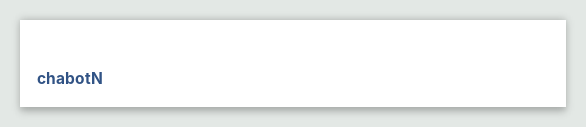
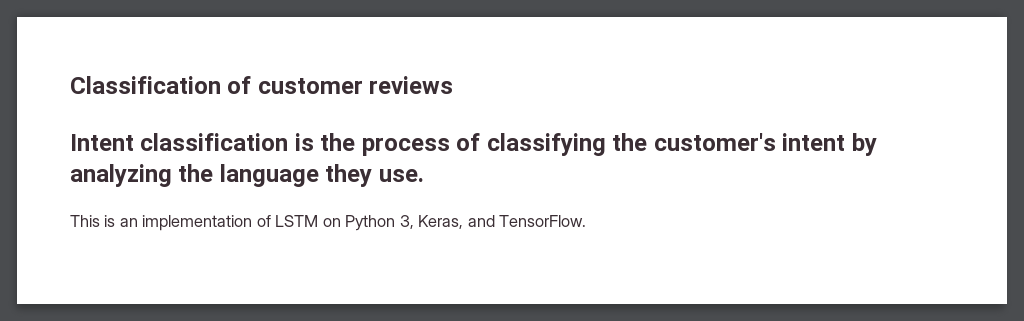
[37,72,103,84] chabotN -> [70,76,454,94] [70,133,877,156] [70,164,424,187] [70,215,587,231] Classification of customer reviews // Intent classification is the process of classifying the customer's intent by analyzing the language they use. // This is an implementation of LSTM on Python 3, Keras, and TensorFlow.

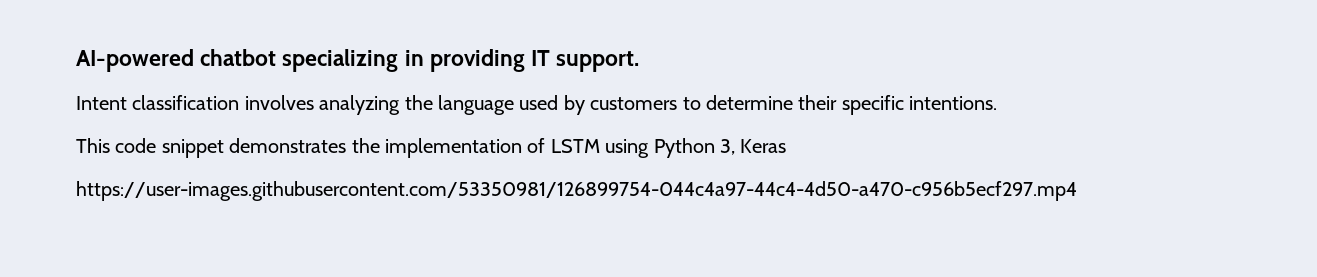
[70,76,454,94] [70,133,877,156] [70,164,424,187] [70,215,138,227] Classification of customer reviews // Intent classification is the process of classifying the customer's intent by analyzing the language they use. // This is an -> [76,49,640,72] [76,95,998,115] [76,138,380,158] AI-powered chatbot specializing in providing IT support. // Intent classification involves analyzing the language used by customers to determine their specific intentions. // This code snippet demonstrates the
[322,218,341,227] on -> [605,139,650,158] using
[418,215,587,229] Keras, and TensorFlow. -> [740,139,787,153] [76,181,1077,201] Keras // https://user-images.githubusercontent.com/53350981/126899754-044c4a97-44c4-4d50-a470-c956b5ecf297.mp4

